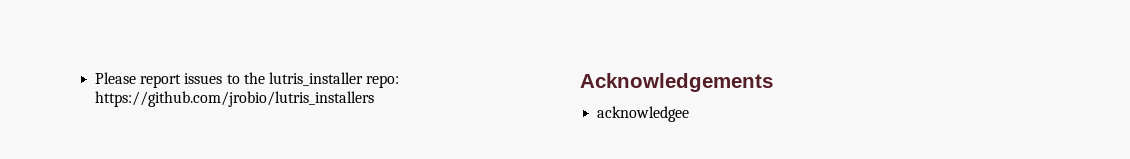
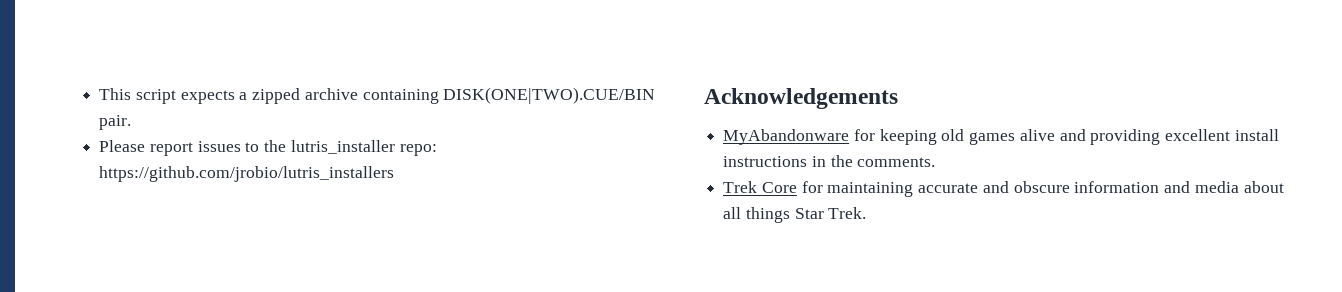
(95, 78) none -> [99,87,656,104] [99,115,132,130] This script expects a zipped archive containing DISK(ONE|TWO).CUE/BIN pair. //
[597,106,690,122] acknowledgee -> [723,129,1279,145] [723,155,936,167] [723,181,1284,197] [723,207,867,223] MyAbandonware for keeping old games alive and providing excellent install instructions in the comments. // Trek Core for maintaining accurate and obscure information and media about all things Star Trek.

